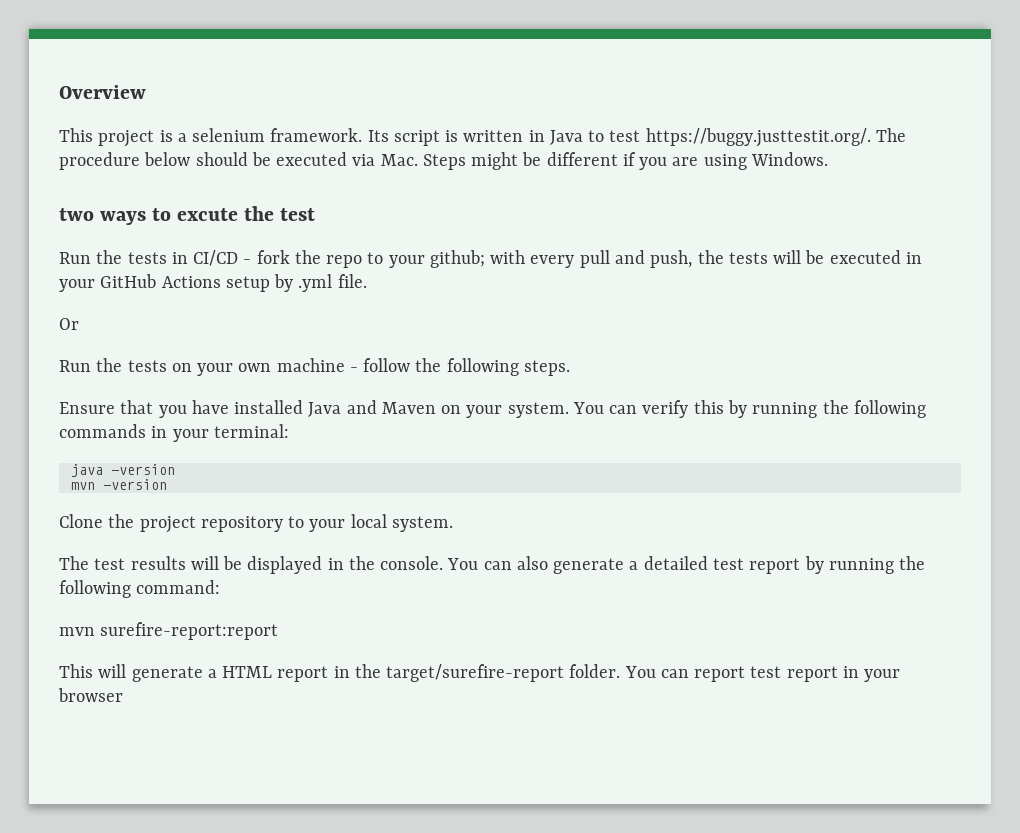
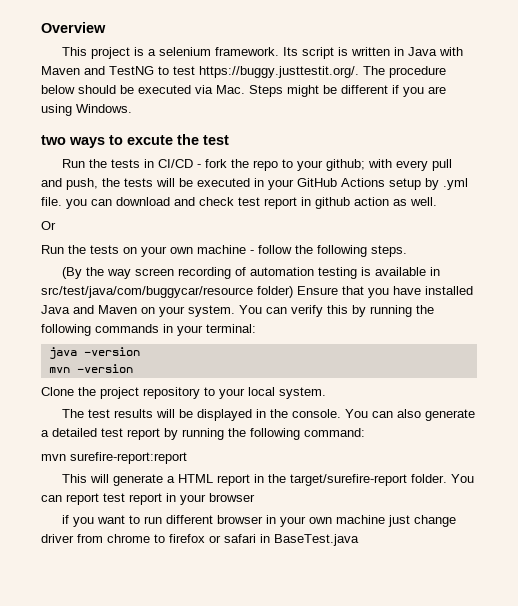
(583, 137) none -> [439,47,464,56] [41,66,154,75] with Maven and TestNG
(367, 281) none -> [66,197,437,209] you can download and check test report in github action as well.
(570, 368) none -> [62,267,441,279] [41,286,293,298] (By the way screen recording of automation testing is available in src/test/java/com/buggycar/resource folder)
(123, 695) none -> [62,515,457,527] [41,534,359,546] // if you want to run different browser in your own machine just change driver from chrome to firefox or safari in BaseTest.java

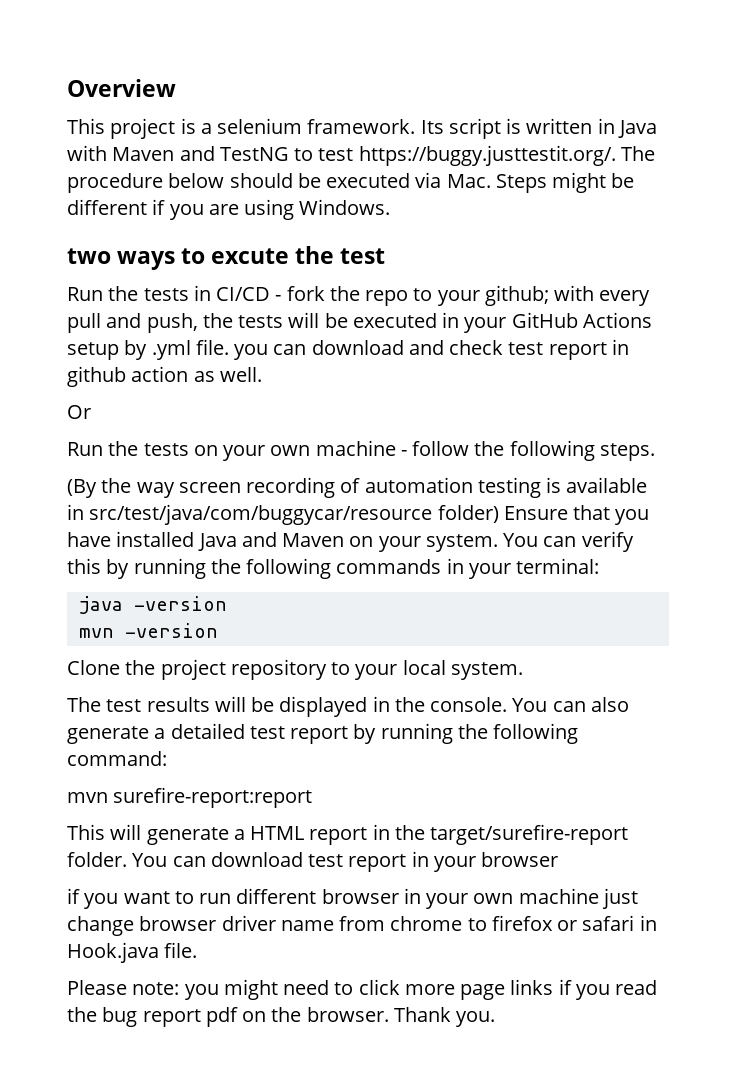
[66,493,99,505] report -> [210,852,303,867] download
[41,534,74,543] driver -> [139,915,334,931] browser driver name
[274,534,359,546] BaseTest.java -> [67,942,198,963] [67,979,658,1000] [67,1007,496,1027] Hook.java file. // Please note: you might need to click more page links if you read the bug report pdf on the browser. Thank you.

